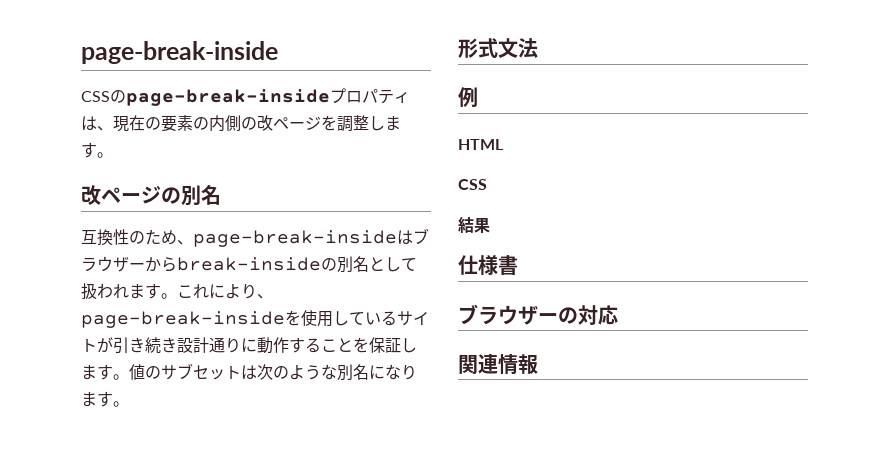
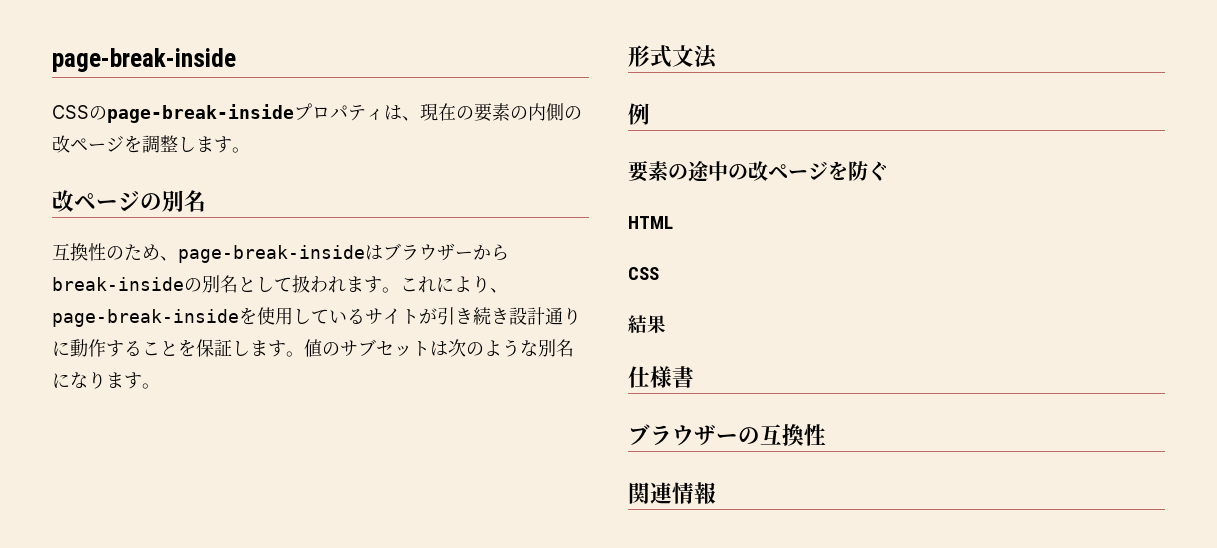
(478, 97) none -> [628,161,888,182] // 要素の途中の改ページを防ぐ
[578,305,618,325] 対応 -> [760,424,826,446] 互換性

